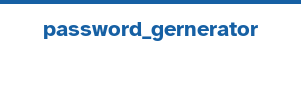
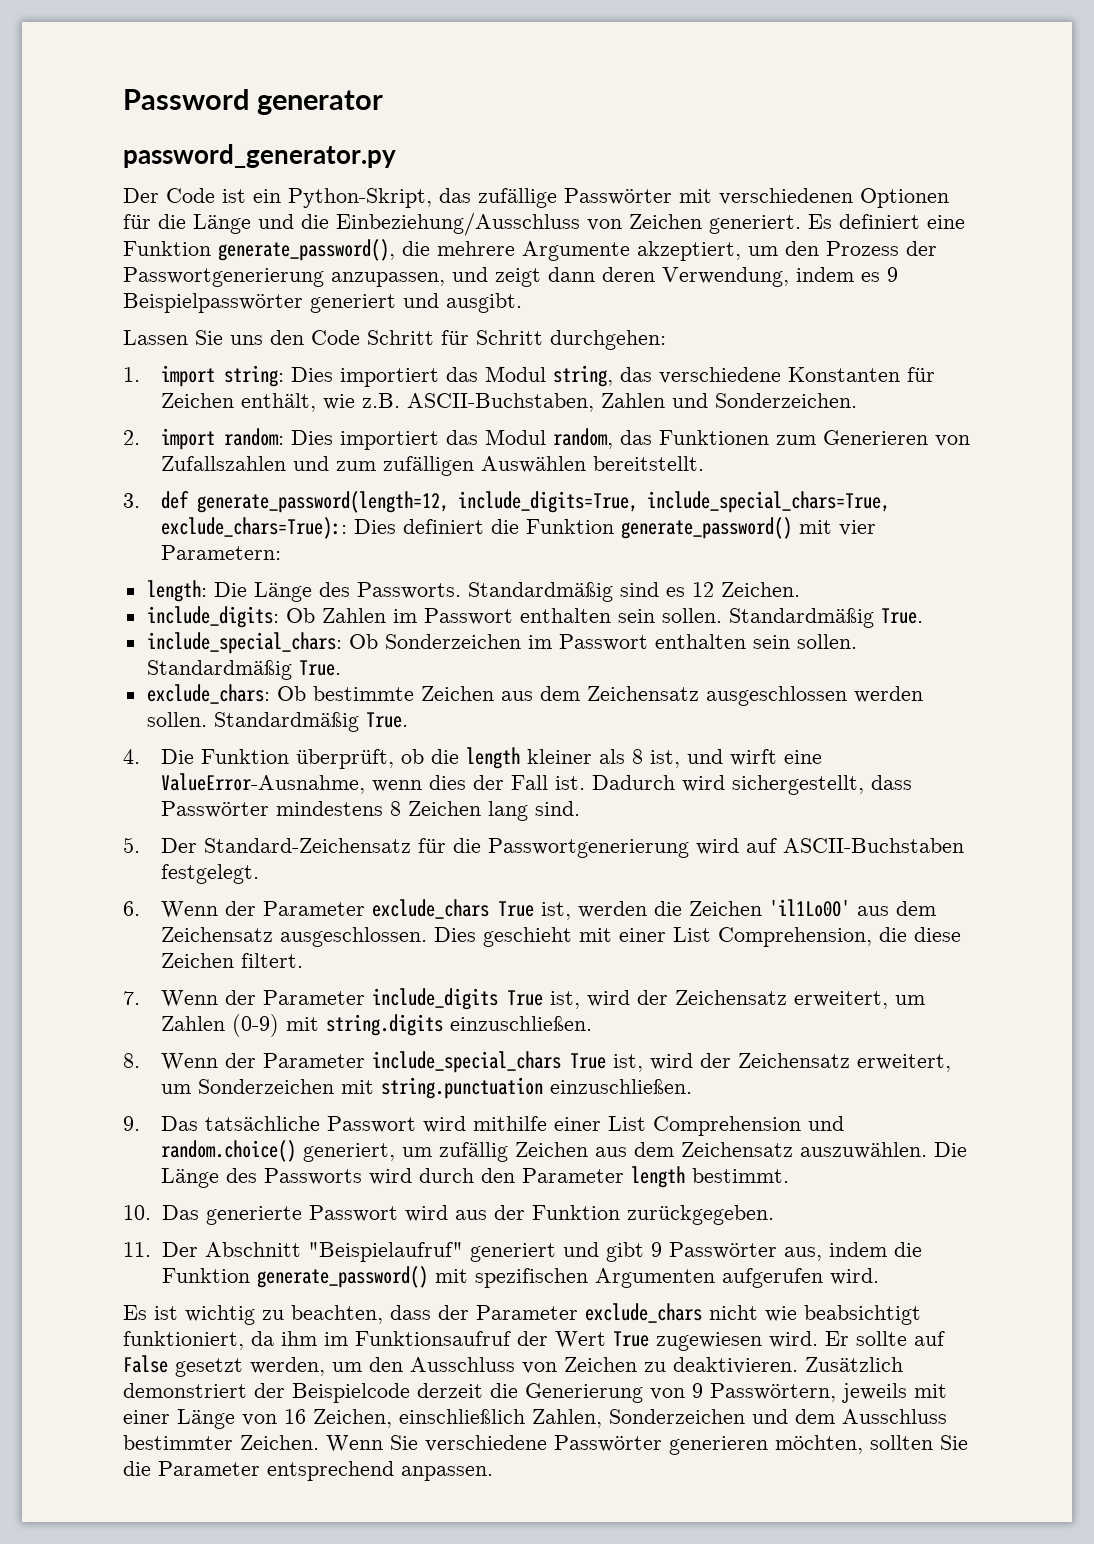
[43,22,258,41] password_gernerator -> [123,89,383,115] [123,144,396,168] [123,188,949,208] [123,212,965,236] [123,239,937,261] [123,267,898,287] [123,293,522,313] [123,330,666,350] [123,365,936,387] [161,393,858,412] [123,428,971,450] [161,456,705,476] [123,491,891,513] [161,517,877,539] [161,545,282,560] [146,580,800,602] [146,606,923,628] [146,632,857,654] [146,660,341,680] [146,684,923,706] [146,712,408,732] [123,747,823,769] [161,773,913,795] [161,801,581,821] [123,837,965,858] [161,864,260,884] [123,899,937,920] [161,927,962,947] [161,953,304,968] [123,988,926,1010] [161,1014,593,1037] [123,1051,952,1073] [161,1077,693,1099] [123,1116,845,1136] [161,1140,968,1162] [161,1166,790,1188] [123,1205,774,1225] [123,1242,922,1262] [161,1266,879,1288] [123,1303,921,1325] [123,1331,945,1351] [123,1355,903,1377] [123,1383,947,1403] [123,1409,947,1429] [123,1435,968,1455] [123,1461,493,1481] Password generator // password_generator.py // Der Code ist ein Python-Skript, das zufällige Passwörter mit verschiedenen Optionen für die Länge und die Einbeziehung/Ausschluss von Zeichen generiert. Es definiert eine Funktion generate_password(), die mehrere Argumente akzeptiert, um den Prozess der Passwortgenerierung anzupassen, und zeigt dann deren Verwendung, indem es 9 Beispielpasswörter generiert und ausgibt. // Lassen Sie uns den Code Schritt für Schritt durchgehen: // 1. import string: Dies importiert das Modul string, das verschiedene Konstanten für Zeichen enthält, wie z.B. ASCII-Buchstaben, Zahlen und Sonderzeichen. // 2. import random: Dies importiert das Modul random, das Funktionen zum Generieren von Zufallszahlen und zum zufälligen Auswählen bereitstellt. // 3. def generate_password(length=12, include_digits=True, include_special_chars=True, exclude_chars=True):: Dies definiert die Funktion generate_password() mit vier Parametern: // length: Die Länge des Passworts. Standardmäßig sind es 12 Zeichen. // include_digits: Ob Zahlen im Passwort enthalten sein sollen. Standardmäßig True. // include_special_chars: Ob Sonderzeichen im Passwort enthalten sein sollen. Standardmäßig True. // exclude_chars: Ob bestimmte Zeichen aus dem Zeichensatz ausgeschlossen werden sollen. Standardmäßig True. // 4. Die Funktion überprüft, ob die length kleiner als 8 ist, und wirft eine ValueError-Ausnahme, wenn dies der Fall ist. Dadurch wird sichergestellt, dass Passwörter mindestens 8 Zeichen lang sind. // 5. Der Standard-Zeichensatz für die Passwortgenerierung wird auf ASCII-Buchstaben festgelegt. // 6. Wenn der Parameter exclude_chars True ist, werden die Zeichen 'il1Lo0O' aus dem Zeichensatz ausgeschlossen. Dies geschieht mit einer List Comprehension, die diese Zeichen filtert. // 7. Wenn der Parameter include_digits True ist, wird der Zeichensatz erweitert, um Zahlen (0-9) mit string.digits einzuschließen. // 8. Wenn der Parameter include_special_chars True ist, wird der Zeichensatz erweitert, um Sonderzeichen mit string.punctuation einzuschließen. // 9. Das tatsächliche Passwort wird mithilfe einer List Comprehension und random.choice() generiert, um zufällig Zeichen aus dem Zeichensatz auszuwählen. Die Länge des Passworts wird durch den Parameter length bestimmt. // 10. Das generierte Passwort wird aus der Funktion zurückgegeben. // 11. Der Abschnitt "Beispielaufruf" generiert und gibt 9 Passwörter aus, indem die Funktion generate_password() mit spezifischen Argumenten aufgerufen wird. // Es ist wichtig zu beachten, dass der Parameter exclude_chars nicht wie beabsichtigt funktioniert, da ihm im Funktionsaufruf der Wert True zugewiesen wird. Er sollte auf False gesetzt werden, um den Ausschluss von Zeichen zu deaktivieren. Zusätzlich demonstriert der Beispielcode derzeit die Generierung von 9 Passwörtern, jeweils mit einer Länge von 16 Zeichen, einschließlich Zahlen, Sonderzeichen und dem Ausschluss bestimmter Zeichen. Wenn Sie verschiedene Passwörter generieren möchten, sollten Sie die Parameter entsprechend anpassen.

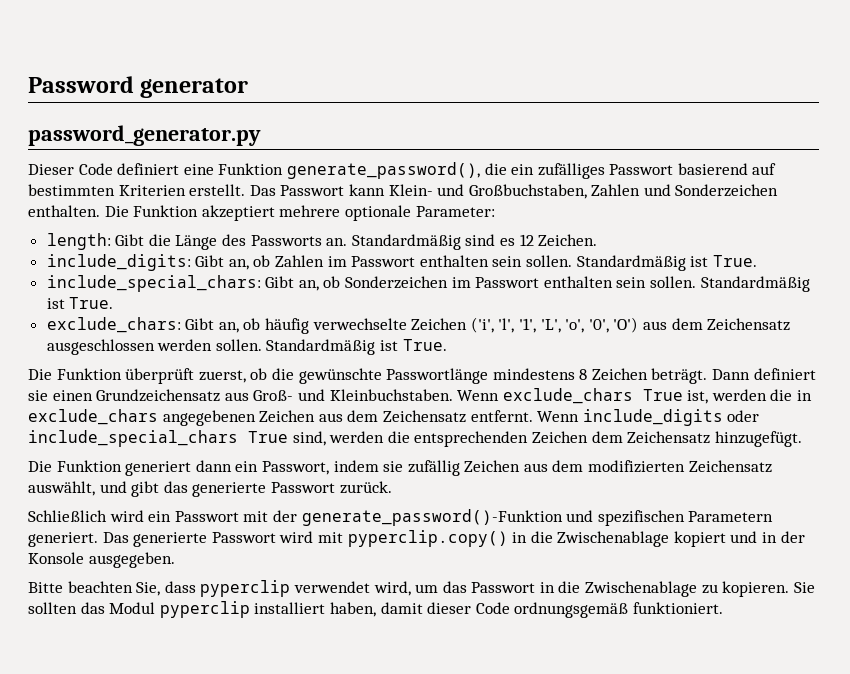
[123,188,949,208] [123,212,832,236] Der Code ist ein Python-Skript, das zufällige Passwörter mit verschiedenen Optionen für die Länge und die Einbeziehung/Ausschluss von Zeichen generiert. Es -> [28,163,113,175] Dieser Code
[437,241,937,261] [123,267,898,287] [123,293,522,313] [123,330,666,350] [123,365,936,387] [161,393,858,412] [123,428,971,450] [161,456,705,476] [123,491,891,513] [161,517,877,539] [161,545,282,560] [146,580,461,602] mehrere Argumente akzeptiert, um den Prozess der Passwortgenerierung anzupassen, und zeigt dann deren Verwendung, indem es 9 Beispielpasswörter generiert und ausgibt. // Lassen Sie uns den Code Schritt für Schritt durchgehen: // 1. import string: Dies importiert das Modul string, das verschiedene Konstanten für Zeichen enthält, wie z.B. ASCII-Buchstaben, Zahlen und Sonderzeichen. // 2. import random: Dies importiert das Modul random, das Funktionen zum Generieren von Zufallszahlen und zum zufälligen Auswählen bereitstellt. // 3. def generate_password(length=12, include_digits=True, include_special_chars=True, exclude_chars=True):: Dies definiert die Funktion generate_password() mit vier Parametern: // length: Die Länge des Passworts. -> [511,163,777,179] [28,184,779,199] [28,205,495,221] [46,233,348,250] ein zufälliges Passwort basierend auf bestimmten Kriterien erstellt. Das Passwort kann Klein- und Großbuchstaben, Zahlen und Sonderzeichen enthalten. Die Funktion akzeptiert mehrere optionale Parameter: // length: Gibt die Länge des Passworts an.
[285,608,315,623] Ob -> [195,255,271,270] Gibt an, ob
(874, 618) none -> [690,256,709,267] ist
[348,634,378,649] Ob -> [265,276,341,291] Gibt an, ob
(292, 670) none -> [46,298,65,309] ist
[276,686,494,701] Ob bestimmte Zeichen -> [185,317,639,334] Gibt an, ob häufig verwechselte Zeichen ('i', 'l', '1', 'L', 'o', '0', 'O')
[365,712,408,728] [123,747,823,769] [161,773,913,795] [161,801,581,821] [123,837,965,858] [161,864,260,884] [123,901,366,918] True. // 4. Die Funktion überprüft, ob die length kleiner als 8 ist, und wirft eine ValueError-Ausnahme, wenn dies der Fall ist. Dadurch wird sichergestellt, dass Passwörter mindestens 8 Zeichen lang sind. // 5. Der Standard-Zeichensatz für die Passwortgenerierung wird auf ASCII-Buchstaben festgelegt. // 6. Wenn der Parameter -> [380,339,447,351] [28,368,816,384] [28,389,500,402] ist True. // Die Funktion überprüft zuerst, ob die gewünschte Passwortlänge mindestens 8 Zeichen beträgt. Dann definiert sie einen Grundzeichensatz aus Groß- und Kleinbuchstaben. Wenn
[689,899,937,917] [161,927,962,947] [161,953,304,968] [123,988,926,1010] [161,1014,593,1037] [123,1051,952,1073] [161,1077,693,1099] [123,1116,845,1136] [161,1140,968,1162] [161,1166,790,1188] [123,1205,774,1225] [123,1242,922,1262] [161,1266,879,1288] [123,1303,921,1325] [123,1331,945,1351] [123,1355,903,1377] [123,1383,947,1403] [123,1409,947,1429] [123,1435,968,1455] [123,1461,493,1481] Zeichen 'il1Lo0O' aus dem Zeichensatz ausgeschlossen. Dies geschieht mit einer List Comprehension, die diese Zeichen filtert. // 7. Wenn der Parameter include_digits True ist, wird der Zeichensatz erweitert, um Zahlen (0-9) mit string.digits einzuschließen. // 8. Wenn der Parameter include_special_chars True ist, wird der Zeichensatz erweitert, um Sonderzeichen mit string.punctuation einzuschließen. // 9. Das tatsächliche Passwort wird mithilfe einer List Comprehension und random.choice() generiert, um zufällig Zeichen aus dem Zeichensatz auszuwählen. Die Länge des Passworts wird durch den Parameter length bestimmt. // 10. Das generierte Passwort wird aus der Funktion zurückgegeben. // 11. Der Abschnitt "Beispielaufruf" generiert und gibt 9 Passwörter aus, indem die Funktion generate_password() mit spezifischen Argumenten aufgerufen wird. // Es ist wichtig zu beachten, dass der Parameter exclude_chars nicht wie beabsichtigt funktioniert, da ihm im Funktionsaufruf der Wert True zugewiesen wird. Er sollte auf False gesetzt werden, um den Ausschluss von Zeichen zu deaktivieren. Zusätzlich demonstriert der Beispielcode derzeit die Generierung von 9 Passwörtern, jeweils mit einer Länge von 16 Zeichen, einschließlich Zahlen, Sonderzeichen und dem Ausschluss bestimmter Zeichen. Wenn Sie verschiedene Passwörter generieren möchten, sollten Sie die Parameter entsprechend anpassen. -> [797,390,813,401] [28,409,760,426] [28,430,802,447] [28,460,772,476] [28,481,392,497] [28,509,774,526] [28,530,805,547] [28,552,175,568] [28,580,815,597] [28,601,723,618] in exclude_chars angegebenen Zeichen aus dem Zeichensatz entfernt. Wenn include_digits oder include_special_chars True sind, werden die entsprechenden Zeichen dem Zeichensatz hinzugefügt. // Die Funktion generiert dann ein Passwort, indem sie zufällig Zeichen aus dem modifizierten Zeichensatz auswählt, und gibt das generierte Passwort zurück. // Schließlich wird ein Passwort mit der generate_password()-Funktion und spezifischen Parametern generiert. Das generierte Passwort wird mit pyperclip.copy() in die Zwischenablage kopiert und in der Konsole ausgegeben. // Bitte beachten Sie, dass pyperclip verwendet wird, um das Passwort in die Zwischenablage zu kopieren. Sie sollten das Modul pyperclip installiert haben, damit dieser Code ordnungsgemäß funktioniert.

